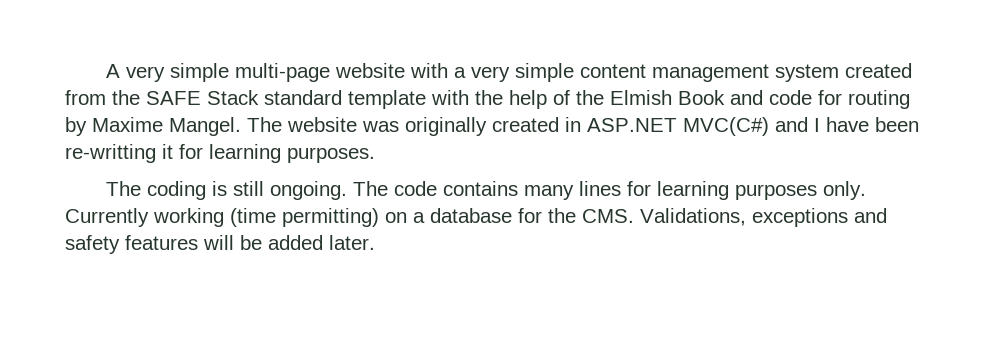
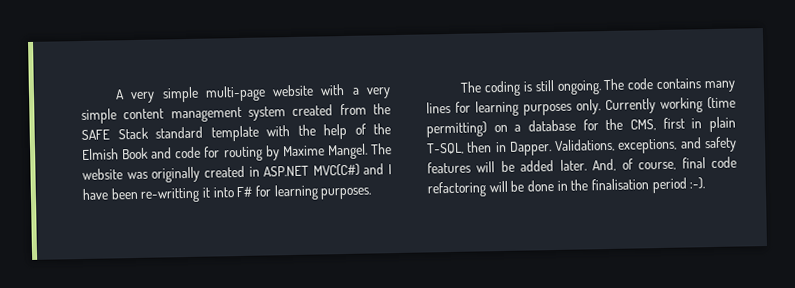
(173, 151) none -> [212,186,253,198] into F#
[582,208,848,227] CMS. Validations, exceptions -> [630,116,736,133] [426,138,678,156] CMS, first in plain T-SQL, then in Dapper. Validations, exceptions,
(375, 242) none -> [592,156,737,172] [427,177,706,198] And, of course, final code refactoring will be done in the finalisation period :-).

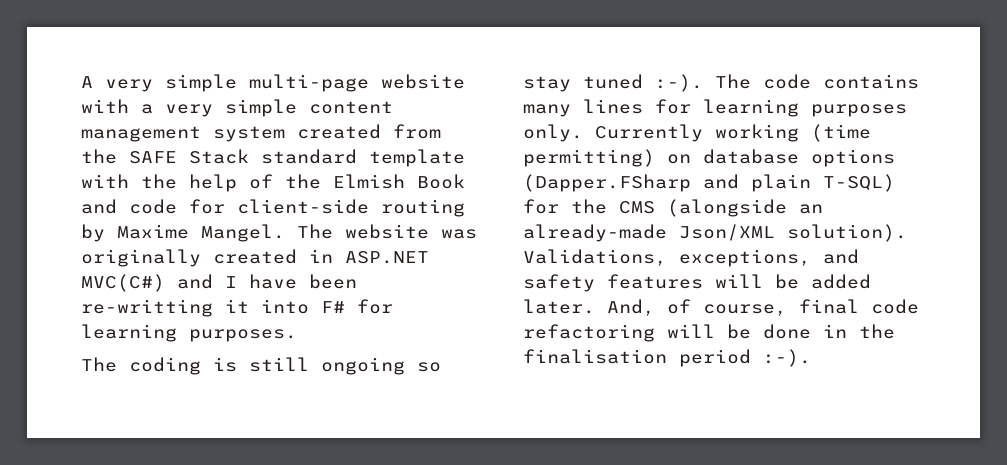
(221, 152) none -> [237,199,369,214] client-side
[556,80,602,95] ongoing. -> [321,357,441,375] [523,74,703,92] ongoing so stay tuned :-).
[514,116,736,133] [426,141,552,156] a database for the CMS, first in plain T-SQL, then in Dapper. -> [703,149,895,167] [523,174,895,192] [523,199,823,217] [523,224,907,242] database options (Dapper.FSharp and plain T-SQL) for the CMS (alongside an already-made Json/XML solution).

